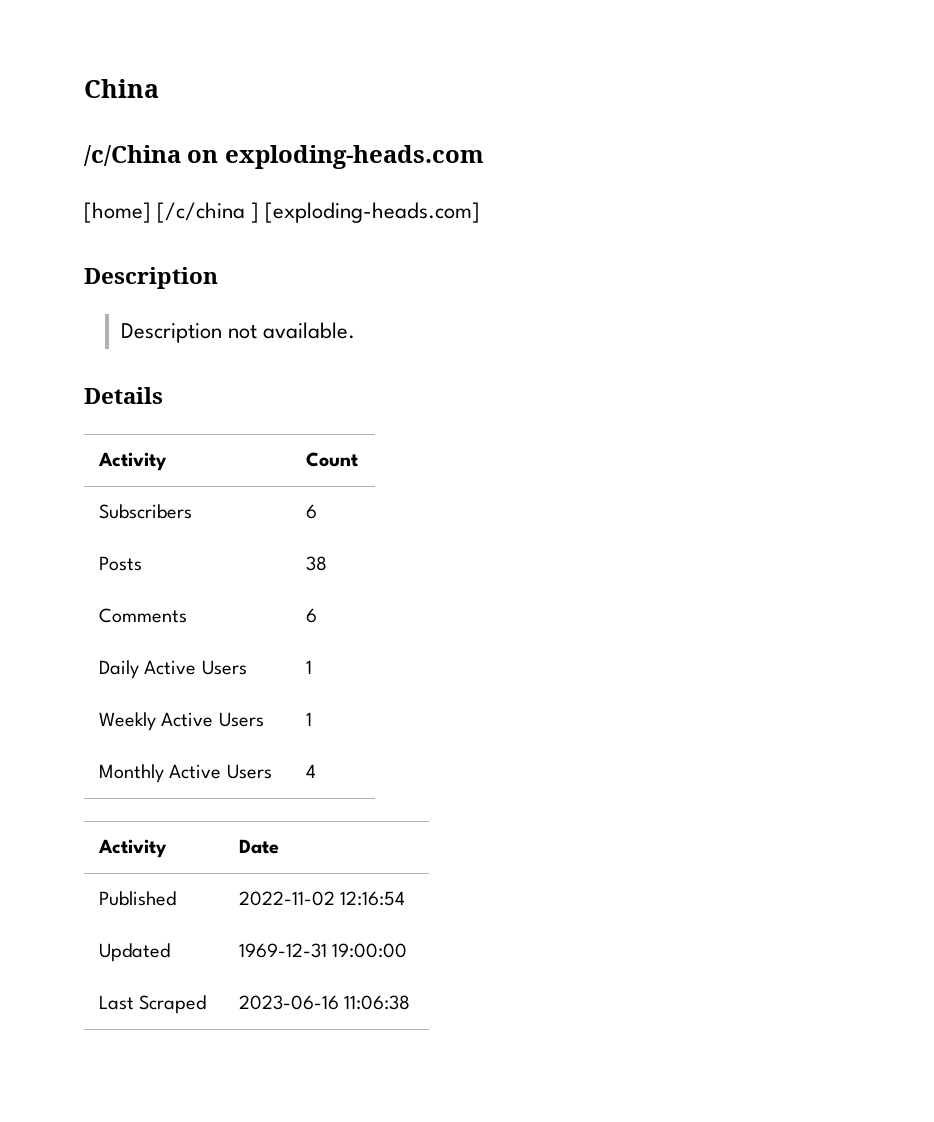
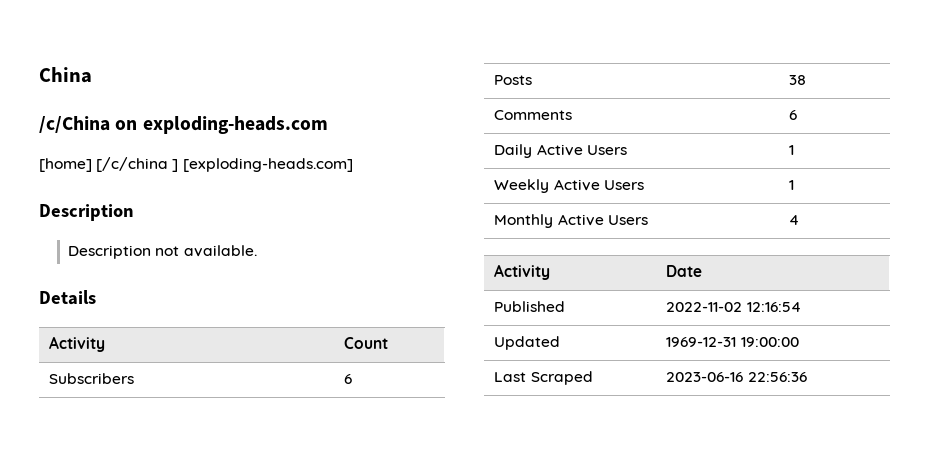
[344,995,411,1010] 11:06:38 -> [747,372,807,382] 22:56:36

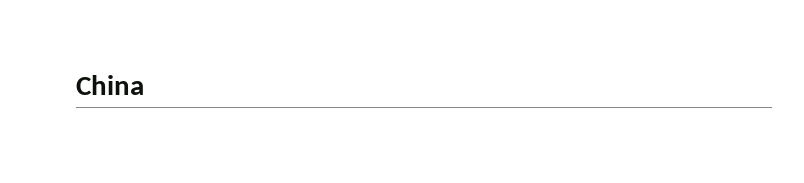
[39,116,328,134] [39,157,353,172] [39,204,134,221] [68,245,257,259] [39,290,96,305] [49,336,106,352] [344,337,389,349] [49,373,135,384] [344,374,353,384] [494,75,533,85] [789,75,807,85] [494,110,573,120] [789,110,798,120] [494,144,627,158] [789,145,795,155] [494,179,644,193] [789,180,795,190] [494,214,648,228] [789,215,800,225] [494,264,551,280] [666,265,703,277] [494,301,566,312] [666,302,801,312] [494,336,561,350] [666,337,799,347] [494,371,593,385] [666,372,807,382] // /c/China on exploding-heads.com // [home] [/c/china ] [exploding-heads.com] // Description // Description not available. // Details // Activity | Count // Subscribers | 6 // Posts | 38 // Comments | 6 // Daily Active Users | 1 // Weekly Active Users | 1 // Monthly Active Users | 4 // Activity | Date // Published | 2022-11-02 12:16:54 // Updated | 1969-12-31 19:00:00 // Last Scraped | 2023-06-16 22:56:36 -> (144, 85) none

